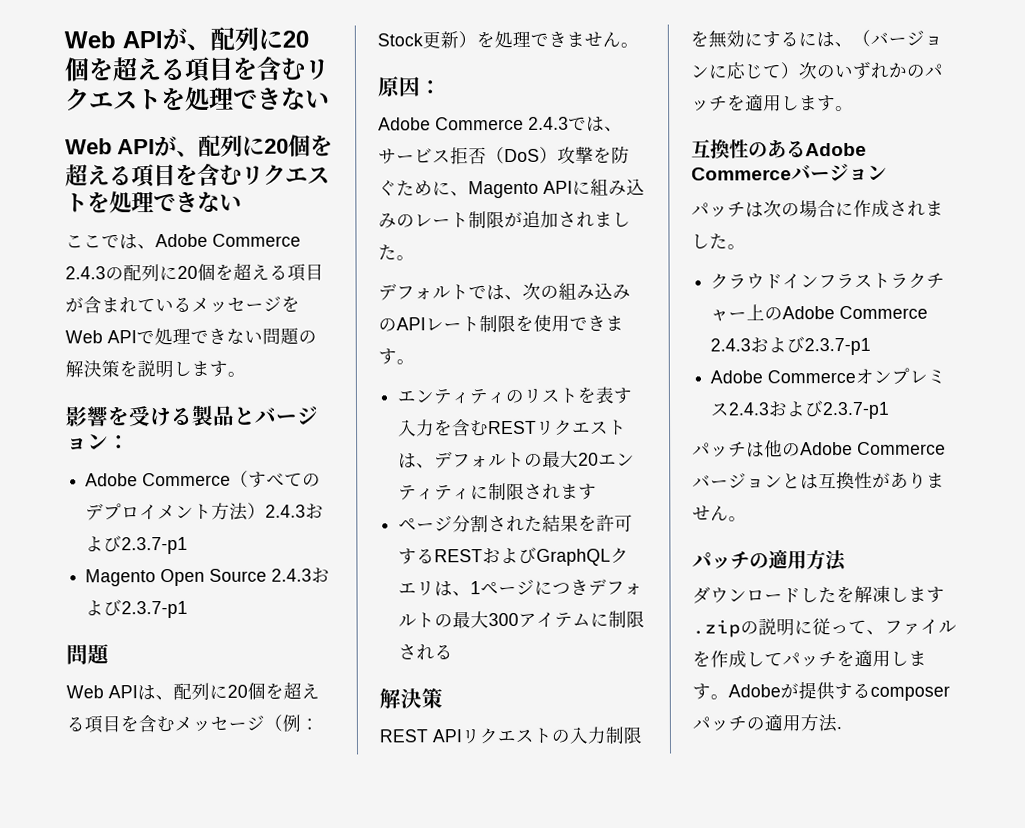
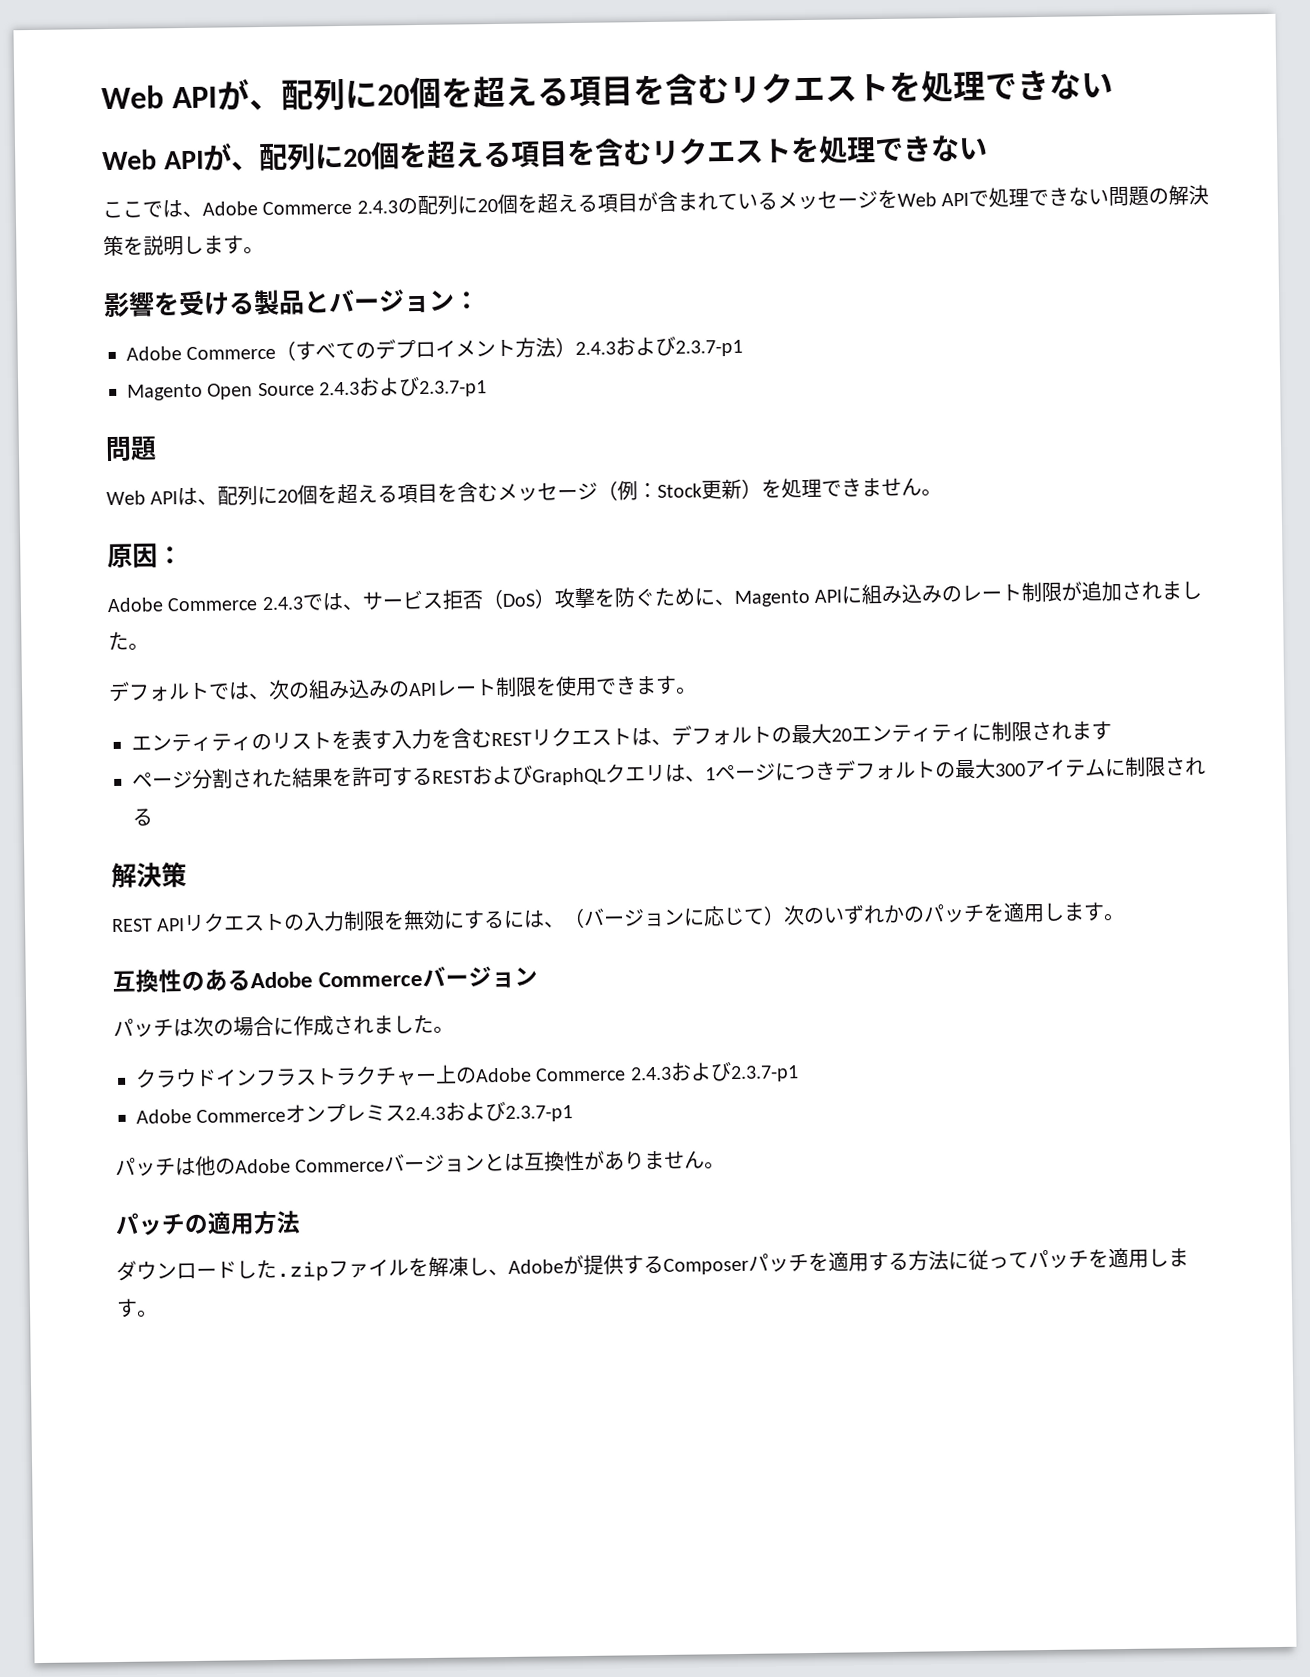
[836,585,945,604] [692,618,957,638] [692,650,765,668] を解凍します.zipの説明に従って、ファイルを作成し -> [276,1249,1009,1282] .zipファイルを解凍し、Adobeが提供するComposerパッチを適用する方法に従っ
[728,681,950,701] [692,714,842,733] Adobeが提供するcomposerパッチの適用方法. -> (158, 1313) none

